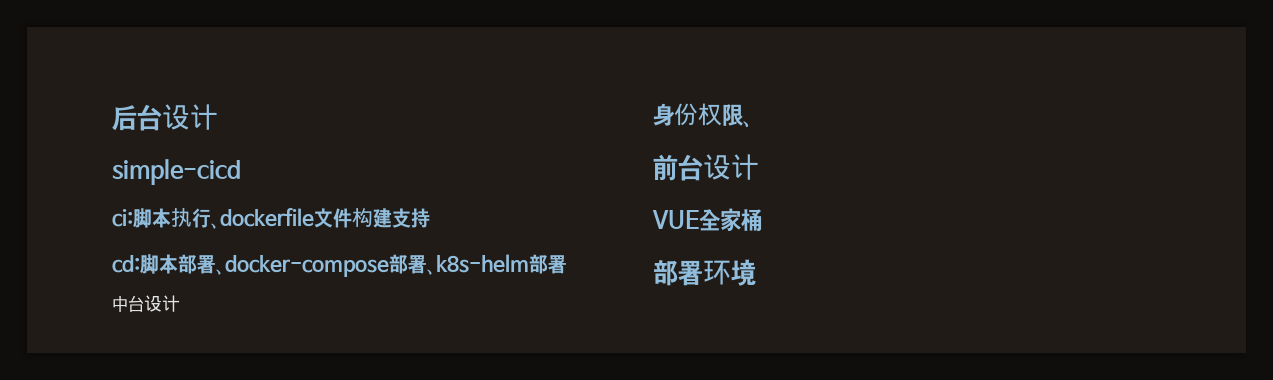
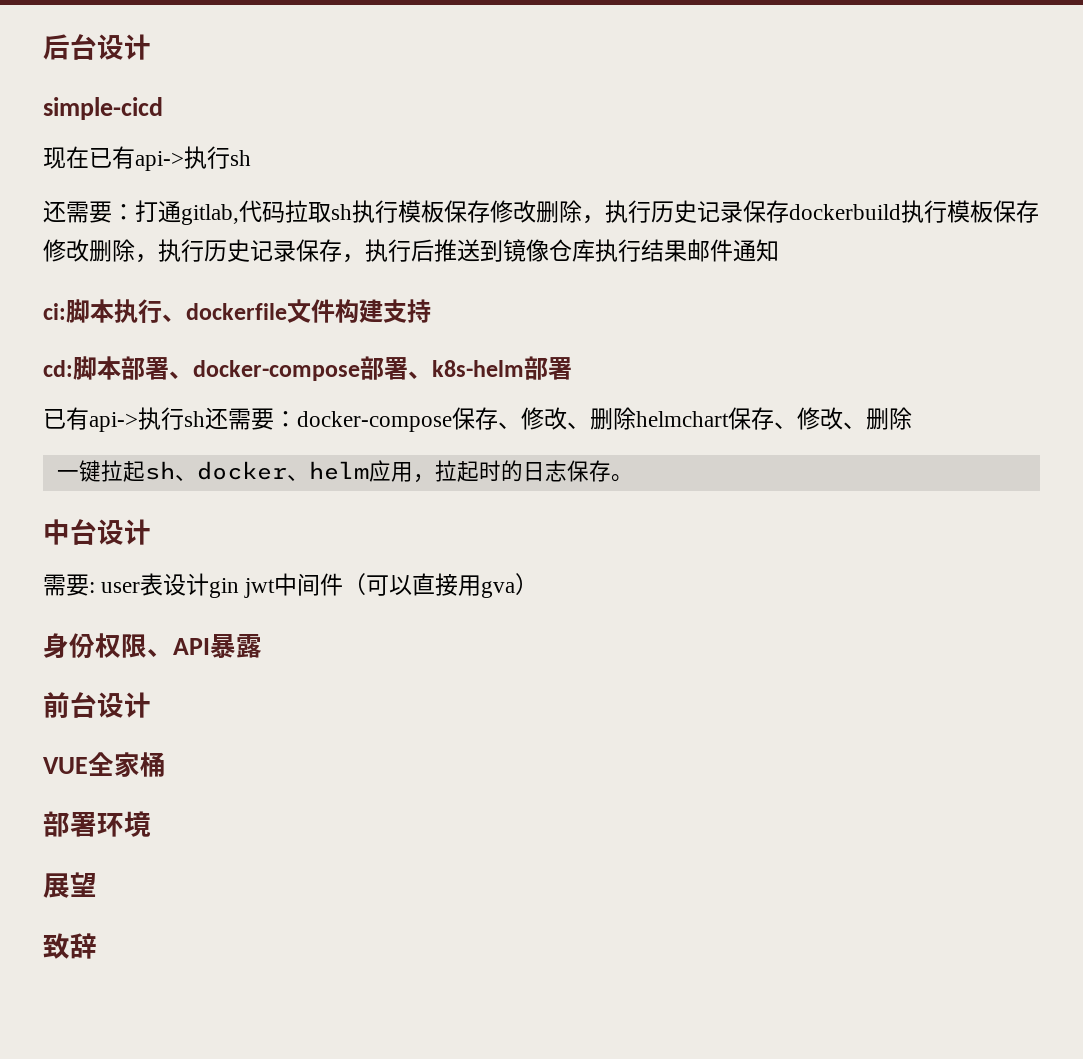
(241, 172) none -> [43,146,251,171] [43,200,1039,225] [43,239,779,263] // 现在已有api->执行sh // 还需要：打通gitlab,代码拉取sh执行模板保存修改删除，执行历史记录保存dockerbuild执行模板保存修改删除，执行历史记录保存，执行后推送到镜像仓库执行结果邮件通知
[112,295,180,313] 中台设计 -> [43,407,912,432] [56,460,633,483] [43,519,151,545] [43,573,539,598] 已有api->执行sh还需要：docker-compose保存、修改、删除helmchart保存、修改、删除 // 一键拉起sh、docker、helm应用，拉起时的日志保存。 // 中台设计 // 需要: user表设计gin jwt中间件（可以直接用gva）
(754, 124) none -> [173,634,262,658] API暴露
(756, 272) none -> [43,872,97,898] [43,933,97,959] // 展望 // 致辞

